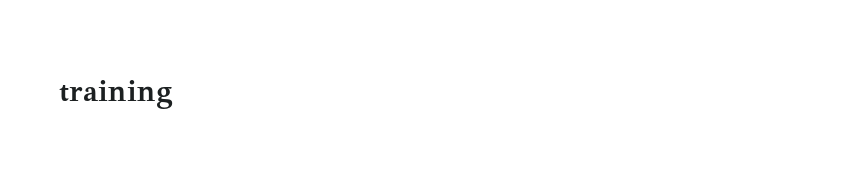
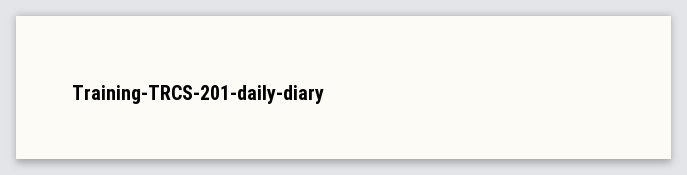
[59,80,173,109] training -> [72,85,324,104] Training-TRCS-201-daily-diary

